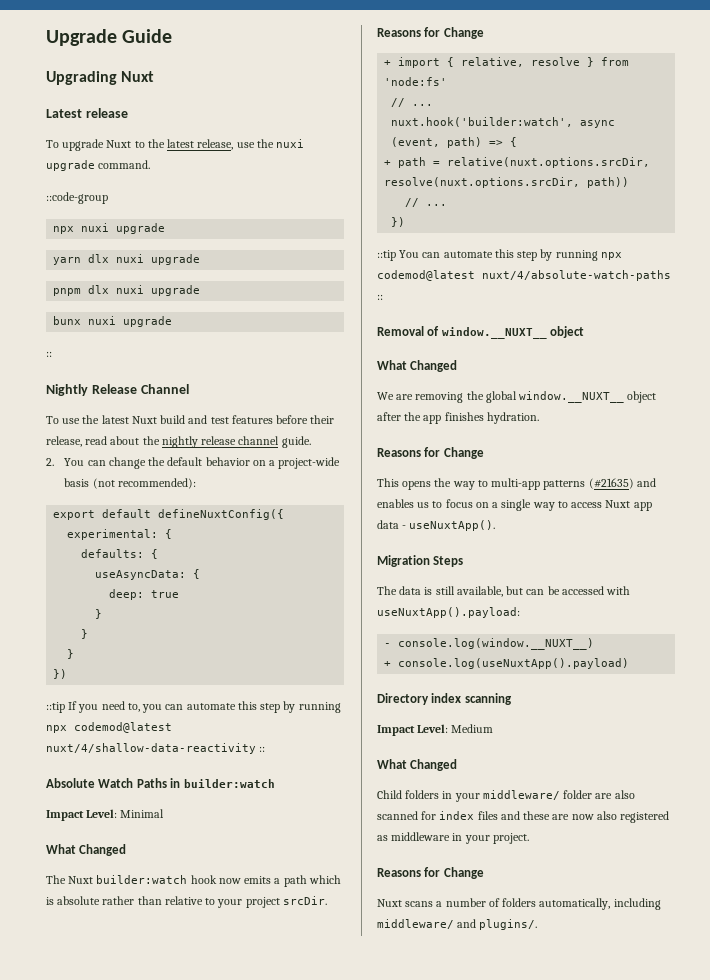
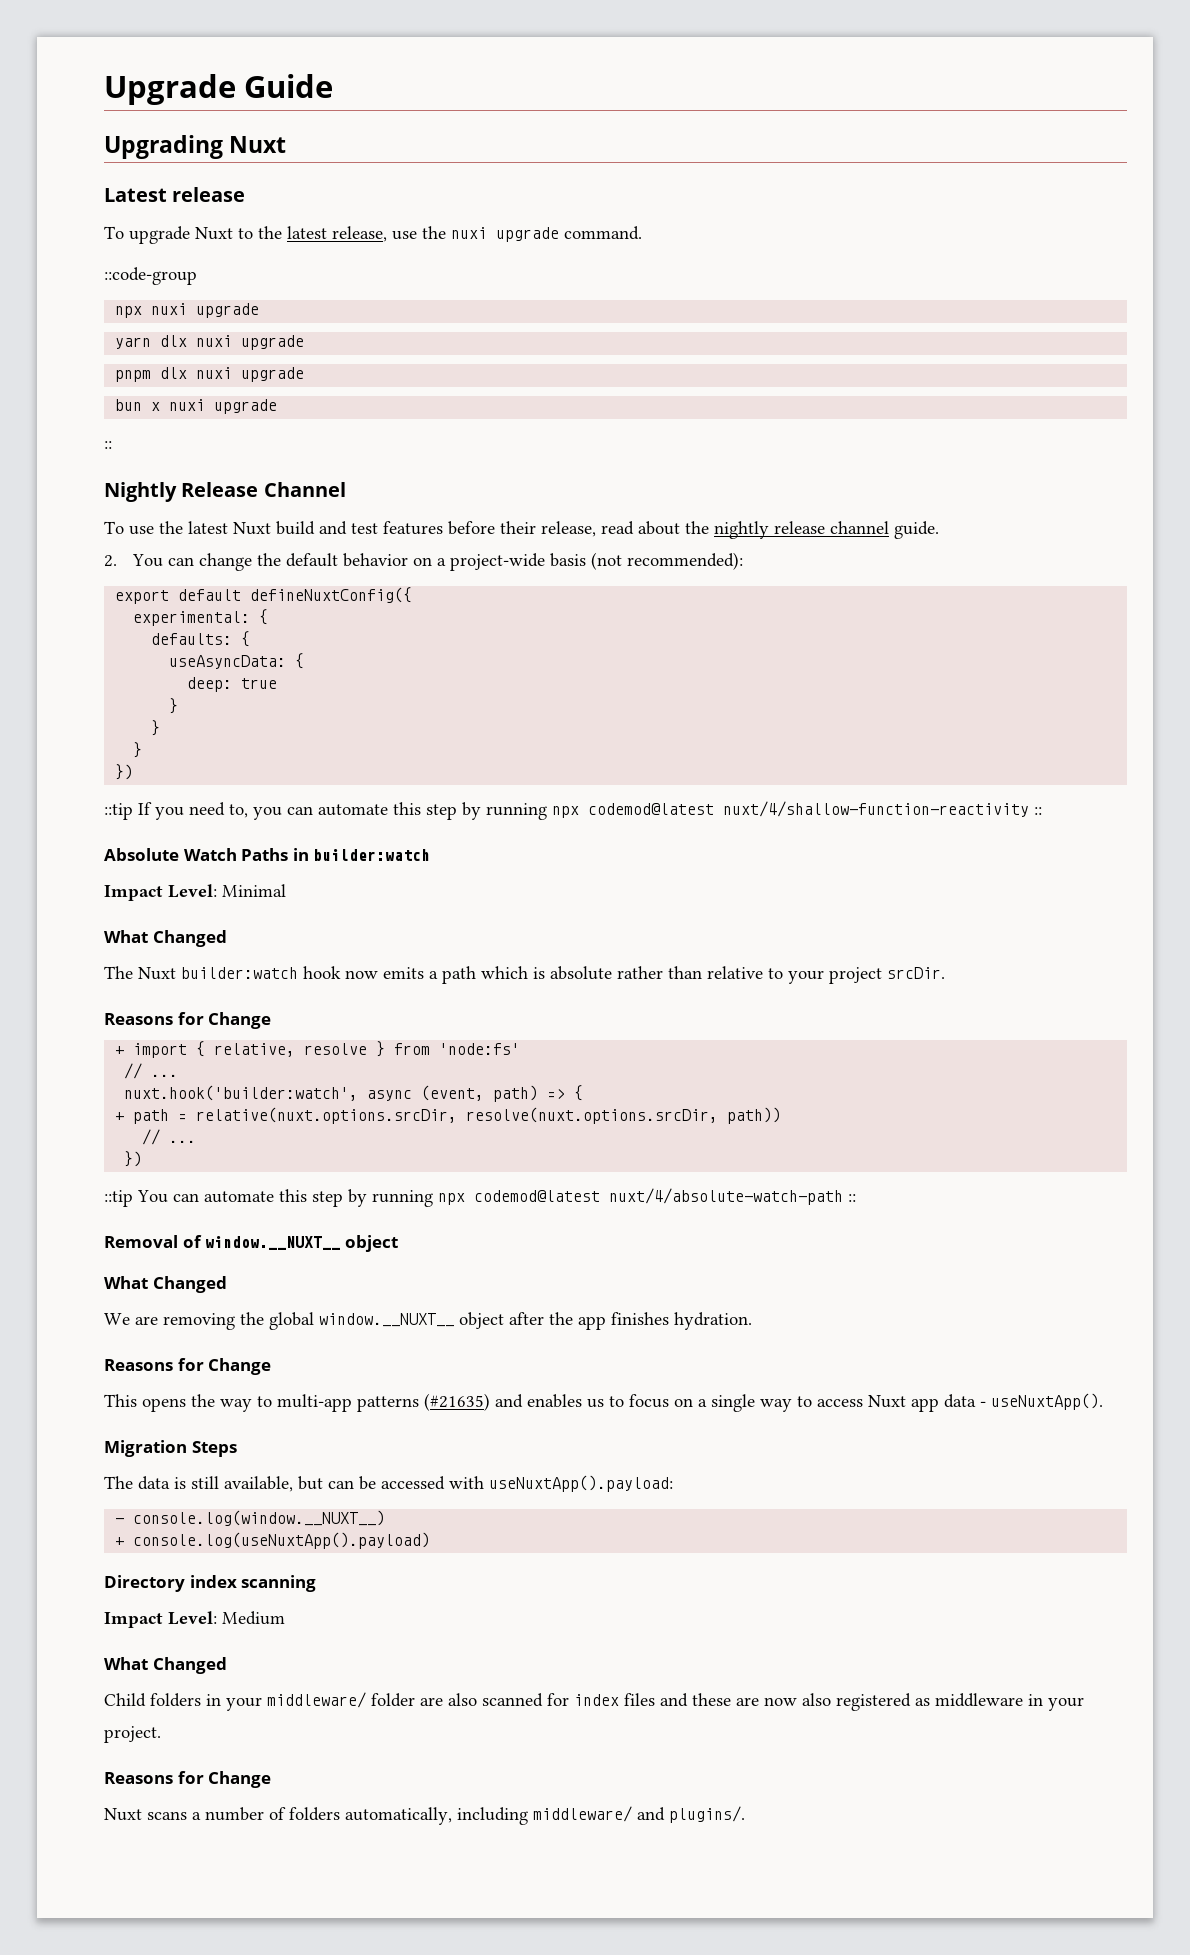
[53,316,82,325] bunx -> [115,399,161,411] bun x
[46,743,256,754] nuxt/4/shallow-data-reactivity -> [723,801,1029,817] nuxt/4/shallow-function-reactivity
[482,270,671,281] nuxt/4/absolute-watch-paths -> [609,1188,843,1205] nuxt/4/absolute-watch-path

